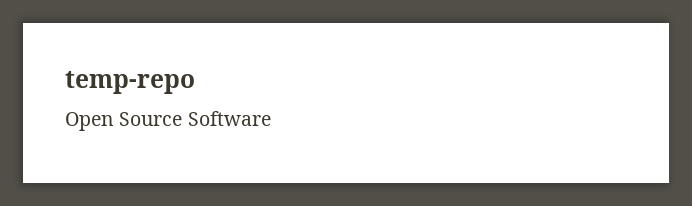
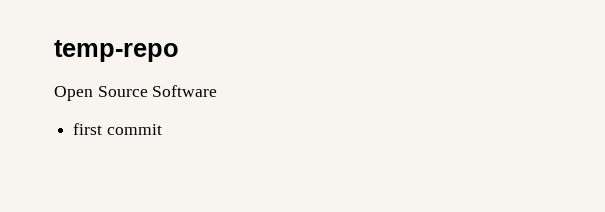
(271, 118) none -> [73,123,162,135] // first commit

